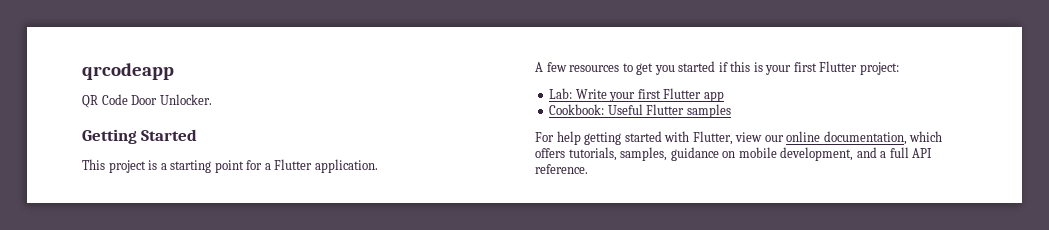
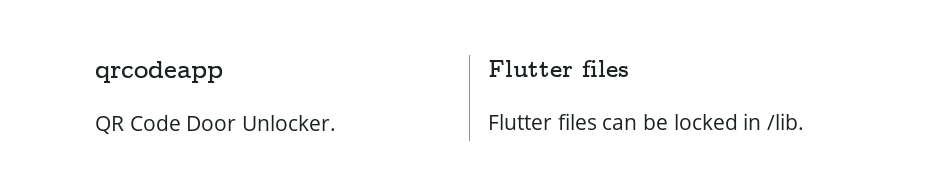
[82,129,198,144] [82,159,378,173] [535,61,899,75] [549,88,724,102] [549,104,731,118] [535,131,943,145] [535,147,933,161] [535,164,588,174] Getting Started // This project is a starting point for a Flutter application. // A few resources to get you started if this is your first Flutter project: // Lab: Write your first Flutter app // Cookbook: Useful Flutter samples // For help getting started with Flutter, view our online documentation, which offers tutorials, samples, guidance on mobile development, and a full API reference. -> [488,60,629,77] [488,113,805,130] Flutter files // Flutter files can be locked in /lib.

